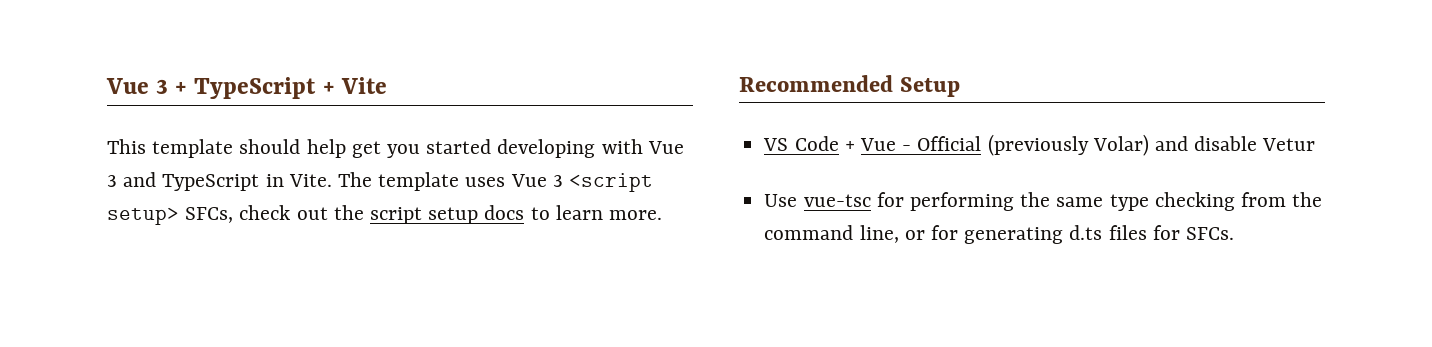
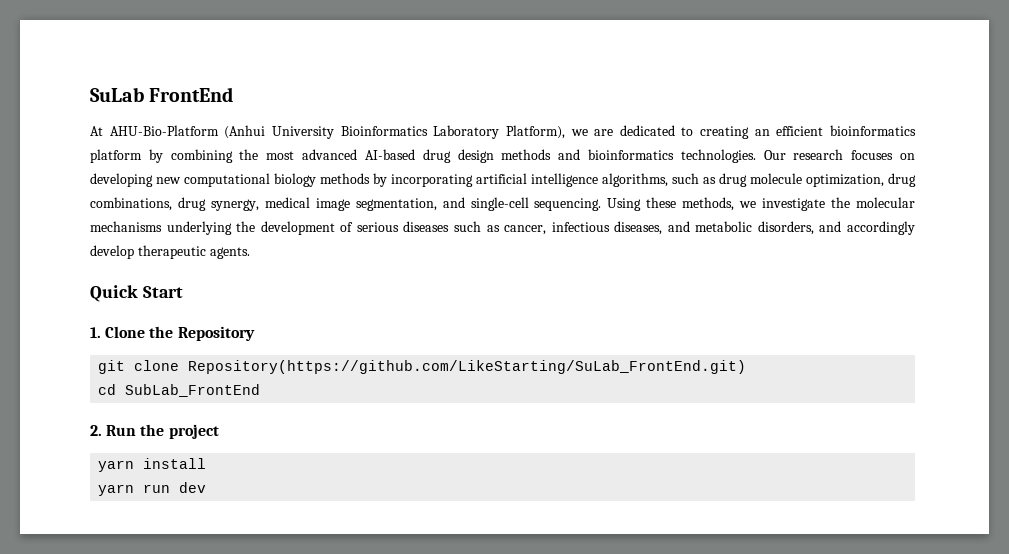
[106,77,387,99] [107,139,684,158] [107,172,654,192] [107,205,663,225] [739,75,960,97] [763,134,1316,156] [764,192,1323,211] [764,225,1234,244] Vue 3 + TypeScript + Vite // This template should help get you started developing with Vue 3 and TypeScript in Vite. The template uses Vue 3 <script setup> SFCs, check out the script setup docs to learn more. // Recommended Setup // VS Code + Vue - Official (previously Volar) and disable Vetur // Use vue-tsc for performing the same type checking from the command line, or for generating d.ts files for SFCs. -> [90,87,234,102] [90,125,916,139] [90,149,915,163] [90,173,916,187] [90,197,915,211] [90,221,915,235] [90,245,250,259] [90,285,183,302] [90,326,255,341] [98,360,747,374] [98,384,261,397] [90,424,219,439] [98,458,207,472] [98,482,207,496] SuLab FrontEnd // At AHU-Bio-Platform (Anhui University Bioinformatics Laboratory Platform), we are dedicated to creating an efficient bioinformatics platform by combining the most advanced AI-based drug design methods and bioinformatics technologies. Our research focuses on developing new computational biology methods by incorporating artificial intelligence algorithms, such as drug molecule optimization, drug combinations, drug synergy, medical image segmentation, and single-cell sequencing. Using these methods, we investigate the molecular mechanisms underlying the development of serious diseases such as cancer, infectious diseases, and metabolic disorders, and accordingly develop therapeutic agents. // Quick Start // 1. Clone the Repository // git clone Repository(https://github.com/LikeStarting/SuLab_FrontEnd.git) // cd SubLab_FrontEnd // 2. Run the project // yarn install // yarn run dev

